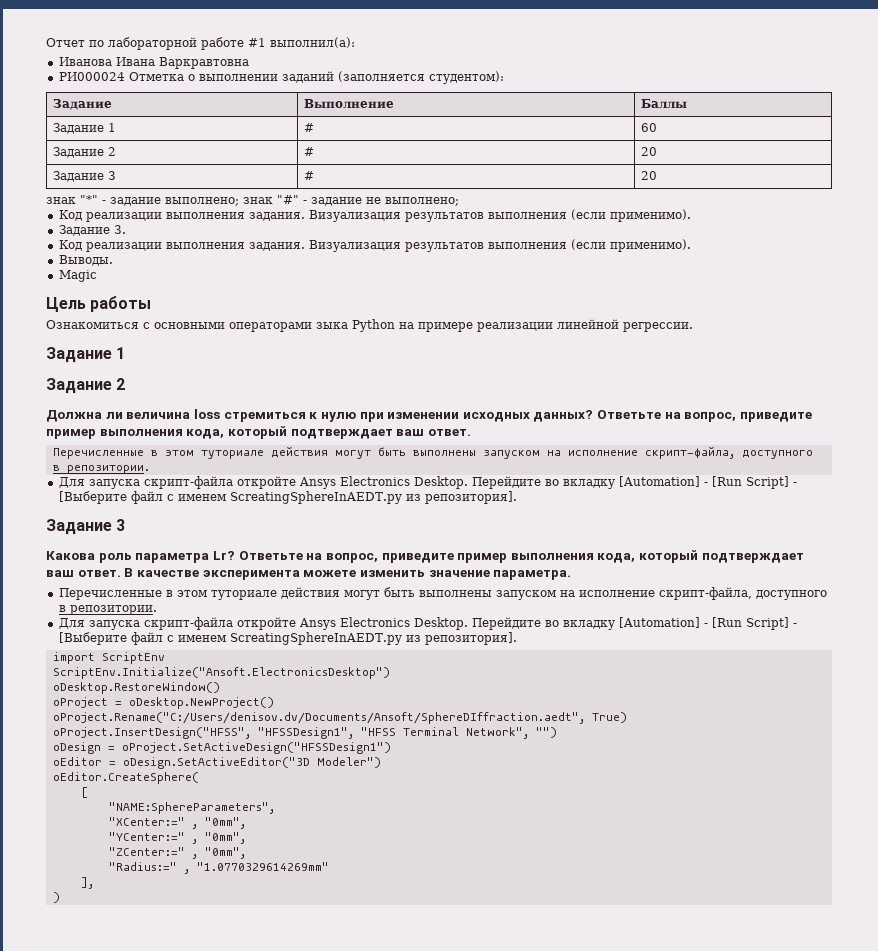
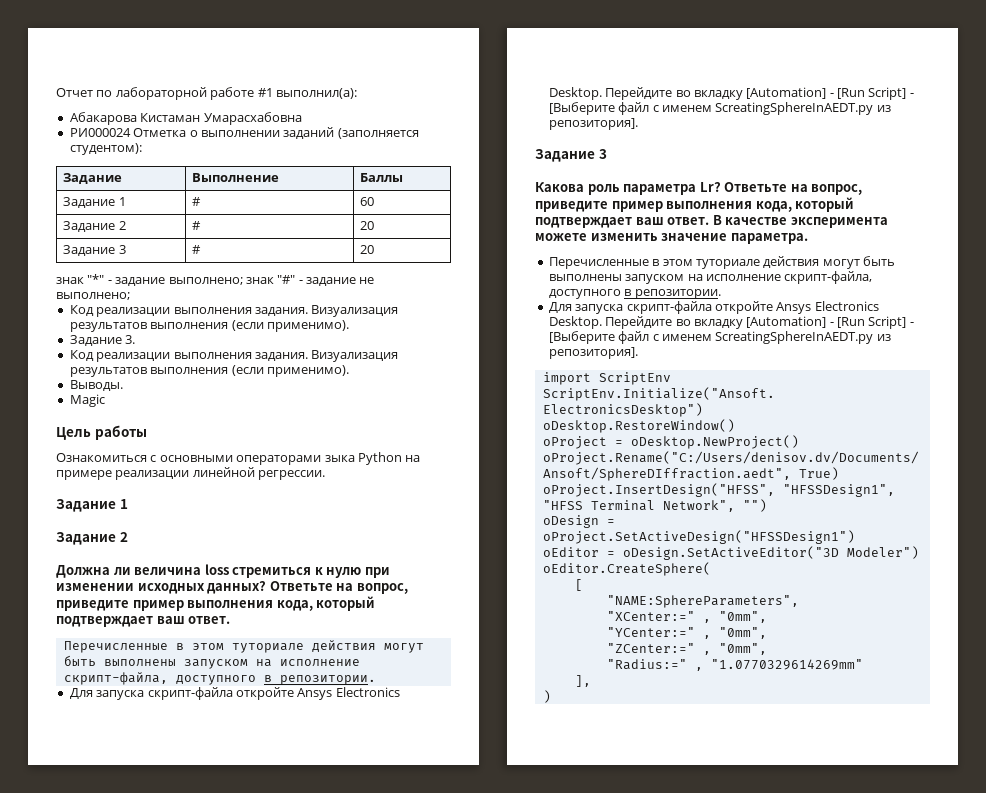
[58,57,249,69] Иванова Ивана Варкравтовна -> [69,112,302,125] Абакарова Кистаман Умарасхабовна

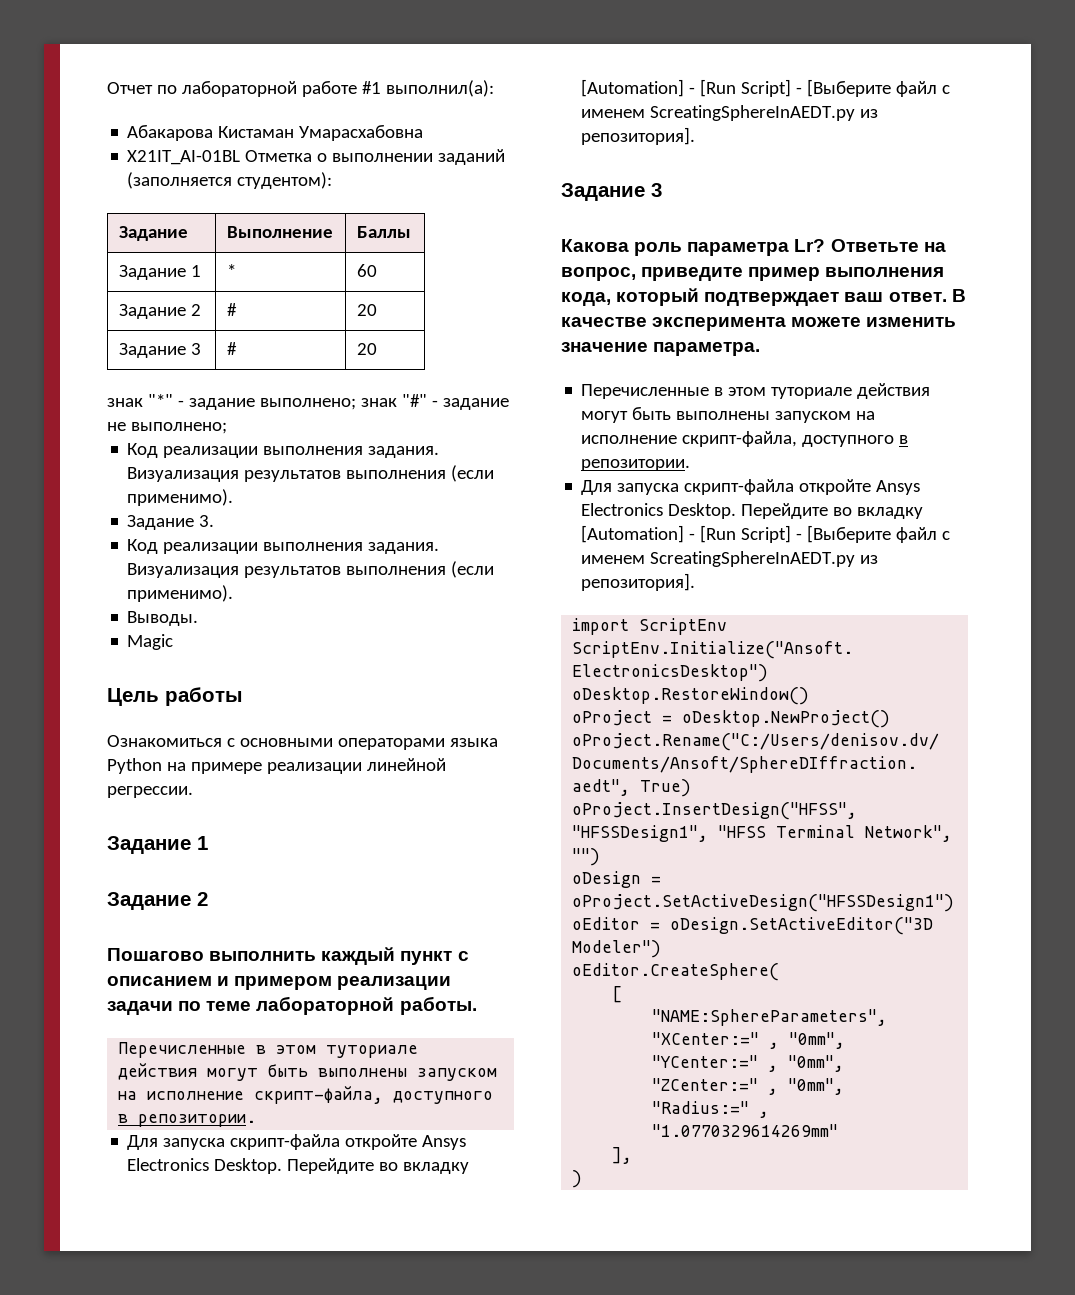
[69,128,131,137] РИ000024 -> [127,150,241,165] X21IT_AI-01BL
[192,197,202,206] # -> [226,264,236,277] *
[324,455,355,462] зыка -> [449,738,498,747] языка
[56,564,390,578] [56,581,408,594] [56,596,376,611] [56,616,231,627] Должна ли величина loss стремиться к нулю при изменении исходных данных? Ответьте на вопрос, приведите пример выполнения кода, который подтверждает ваш ответ. -> [107,947,469,965] [107,976,452,990] [107,996,477,1015] Пошагово выполнить каждый пункт с описанием и примером реализации задачи по теме лабораторной работы.

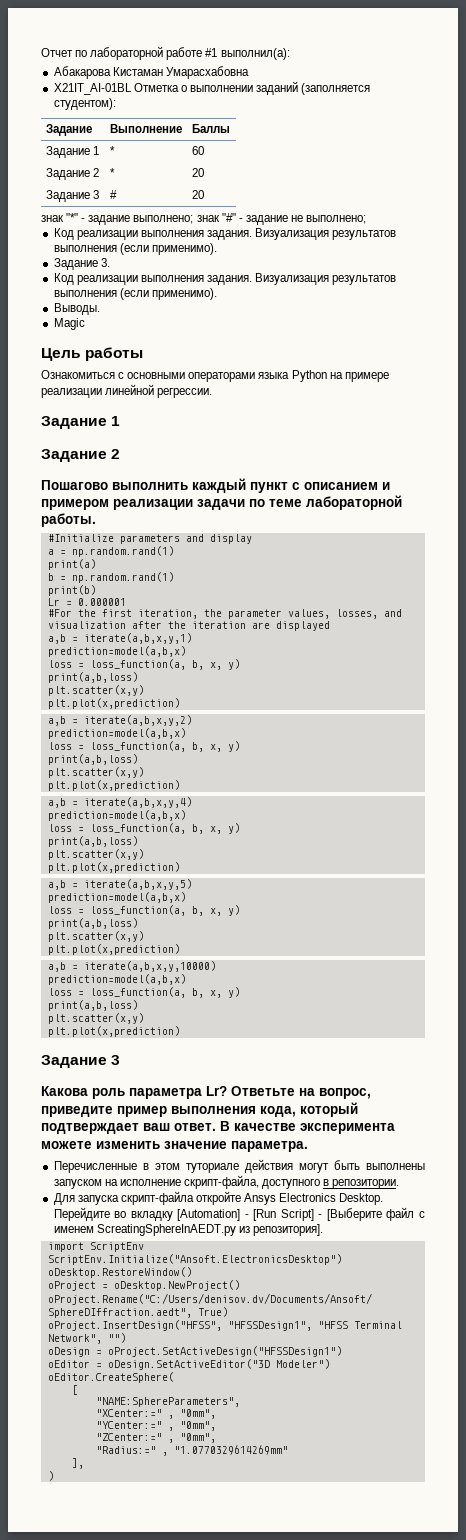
[226,303,237,316] # -> [109,168,115,177] *
[118,1042,419,1058] [118,1063,498,1081] [118,1086,494,1104] [118,1114,257,1127] [127,1134,467,1150] [127,1158,470,1174] [581,79,951,97] [581,105,879,121] [581,127,696,145] Перечисленные в этом туториале действия могут быть выполнены запуском на исполнение скрипт-файла, доступного в репозитории. // Для запуска скрипт-файла откройте Ansys Electronics Desktop. Перейдите во вкладку [Automation] - [Run Script] - [Выберите файл с именем ScreatingSphereInAEDT.py из репозитория]. -> [47,534,252,544] [47,546,174,557] [47,559,96,570] [47,572,174,583] [47,585,96,596] [47,598,126,606] [47,609,402,619] [47,621,330,631] [47,633,192,644] [47,646,186,657] [47,659,240,670] [47,672,138,683] [47,685,144,696] [47,698,180,709] [47,715,192,726] [47,728,186,739] [47,741,240,752] [47,754,138,765] [47,767,144,778] [47,780,180,791] [47,797,192,808] [47,810,186,821] [47,823,240,834] [47,836,138,847] [47,849,144,860] [47,862,180,873] [47,879,192,890] [47,892,186,903] [47,905,240,916] [47,918,138,929] [47,931,144,942] [47,944,180,955] [47,961,216,972] [47,974,186,985] [47,987,240,998] [47,1000,138,1011] [47,1013,144,1024] [47,1026,180,1037] #Initialize parameters and display // a = np.random.rand(1) // print(a) // b = np.random.rand(1) // print(b) // Lr = 0.000001 // #For the first iteration, the parameter values, losses, and visualization after the iteration are displayed // a,b = iterate(a,b,x,y,1) // prediction=model(a,b,x) // loss = loss_function(a, b, x, y) // print(a,b,loss) // plt.scatter(x,y) // plt.plot(x,prediction) // a,b = iterate(a,b,x,y,2) // prediction=model(a,b,x) // loss = loss_function(a, b, x, y) // print(a,b,loss) // plt.scatter(x,y) // plt.plot(x,prediction) // a,b = iterate(a,b,x,y,4) // prediction=model(a,b,x) // loss = loss_function(a, b, x, y) // print(a,b,loss) // plt.scatter(x,y) // plt.plot(x,prediction) // a,b = iterate(a,b,x,y,5) // prediction=model(a,b,x) // loss = loss_function(a, b, x, y) // print(a,b,loss) // plt.scatter(x,y) // plt.plot(x,prediction) // a,b = iterate(a,b,x,y,10000) // prediction=model(a,b,x) // loss = loss_function(a, b, x, y) // print(a,b,loss) // plt.scatter(x,y) // plt.plot(x,prediction)

